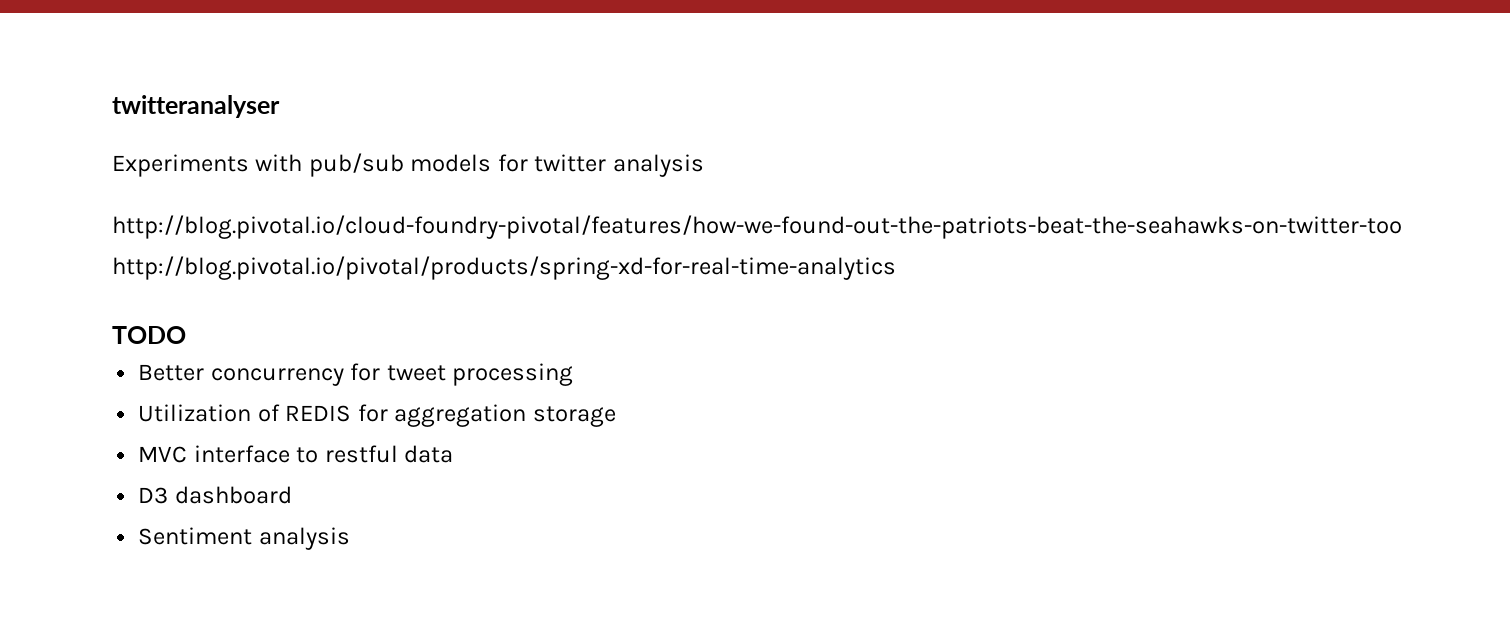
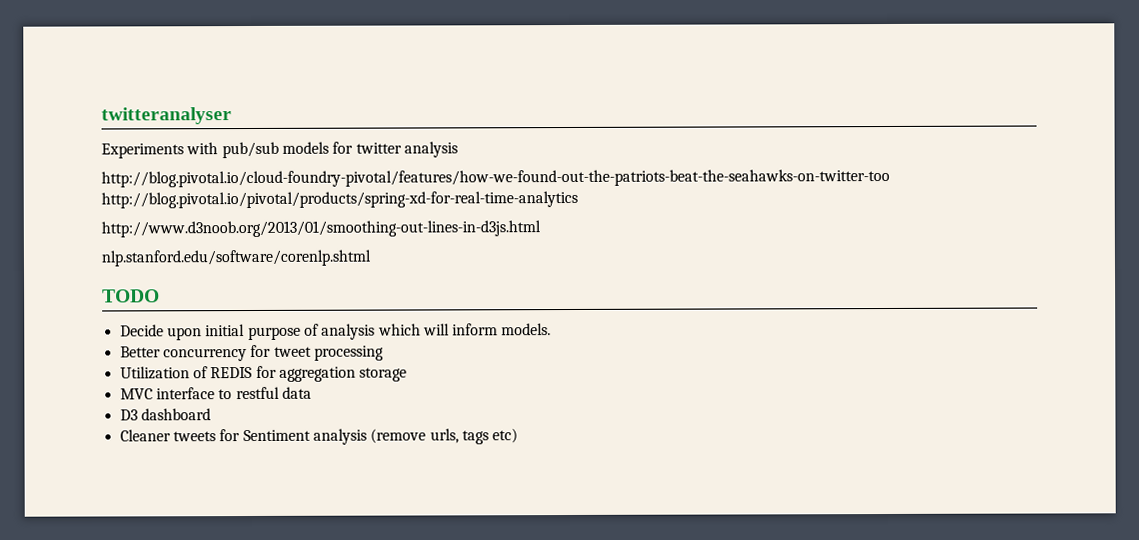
(896, 268) none -> [101,220,541,238] [101,249,371,267] // http://www.d3noob.org/2013/01/smoothing-out-lines-in-d3js.html // nlp.stanford.edu/software/corenlp.shtml
(186, 335) none -> [119,323,552,341] // Decide upon initial purpose of analysis which will inform models.
[138,527,350,550] Sentiment analysis -> [119,428,519,445] Cleaner tweets for Sentiment analysis (remove urls, tags etc)

